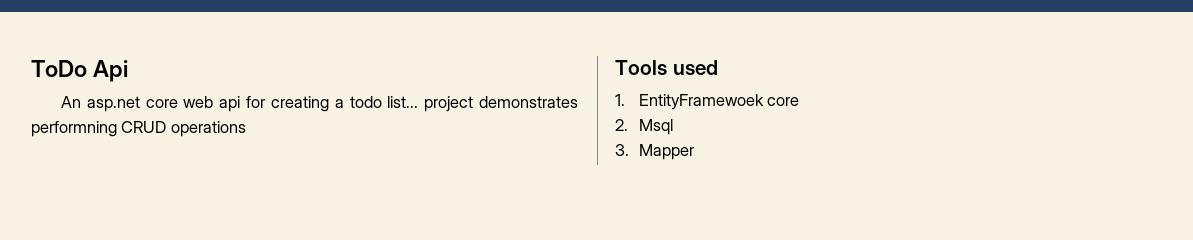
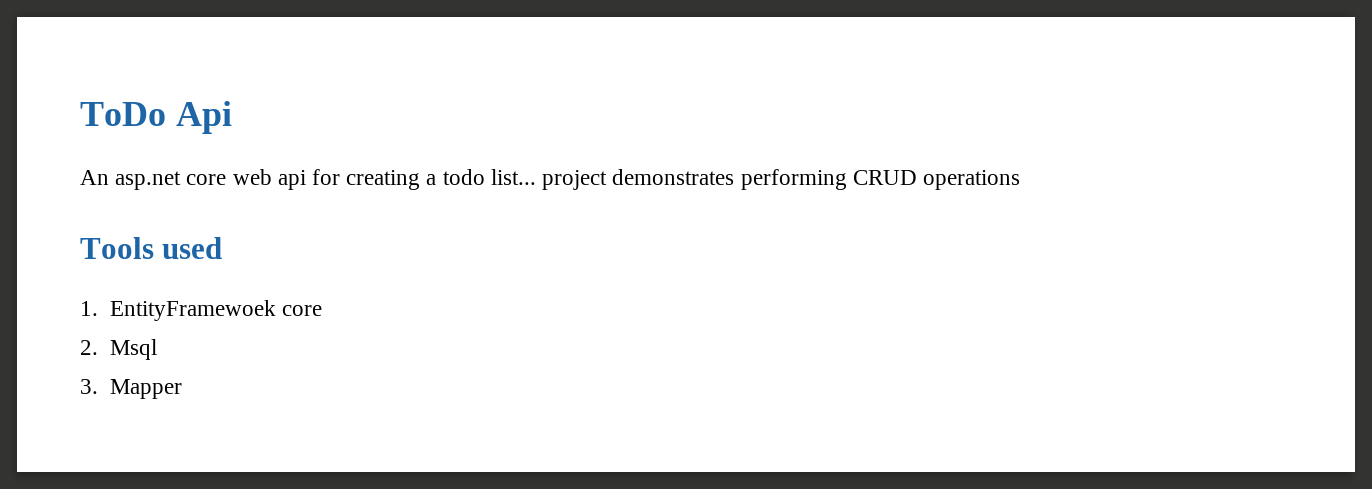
[31,121,117,137] performning -> [740,169,847,190] performing

